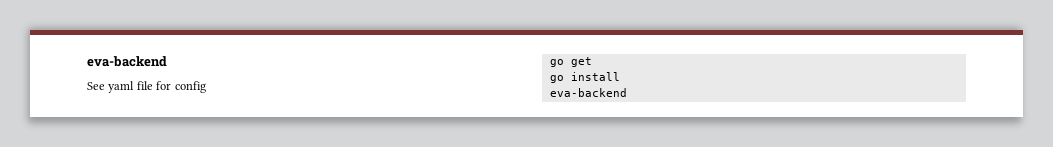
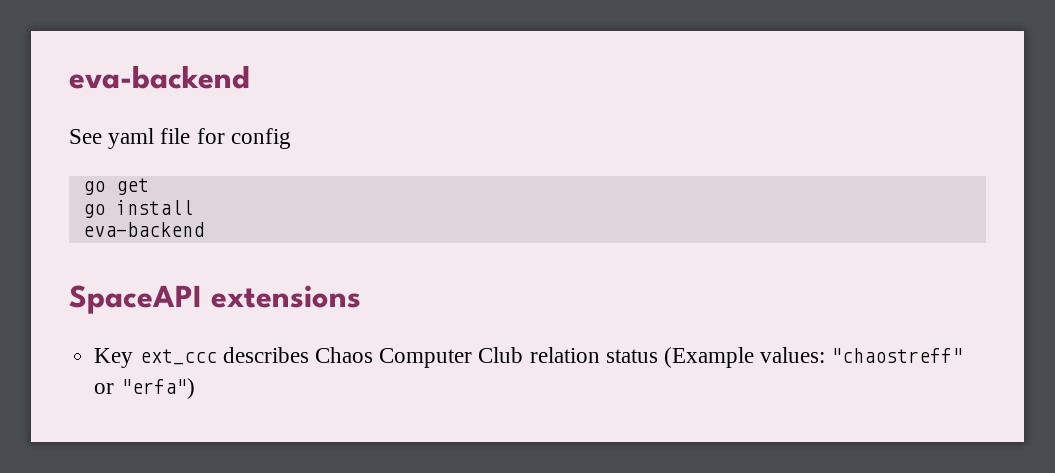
(627, 92) none -> [69,285,361,314] [94,347,964,368] [94,378,195,399] // SpaceAPI extensions // Key ext_ccc describes Chaos Computer Club relation status (Example values: "chaostreff" or "erfa")

